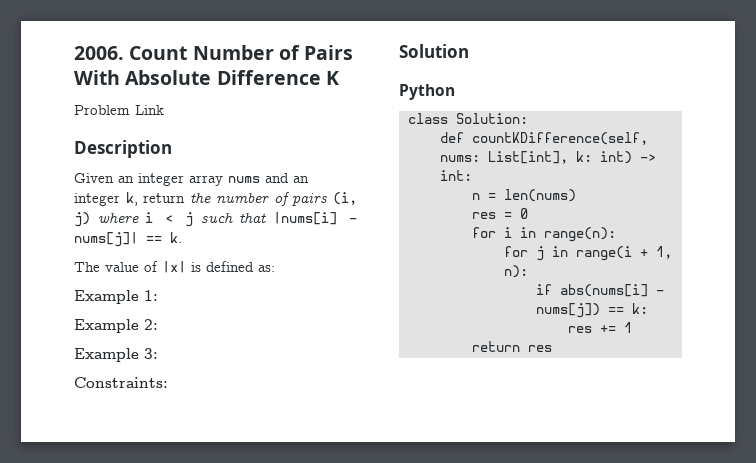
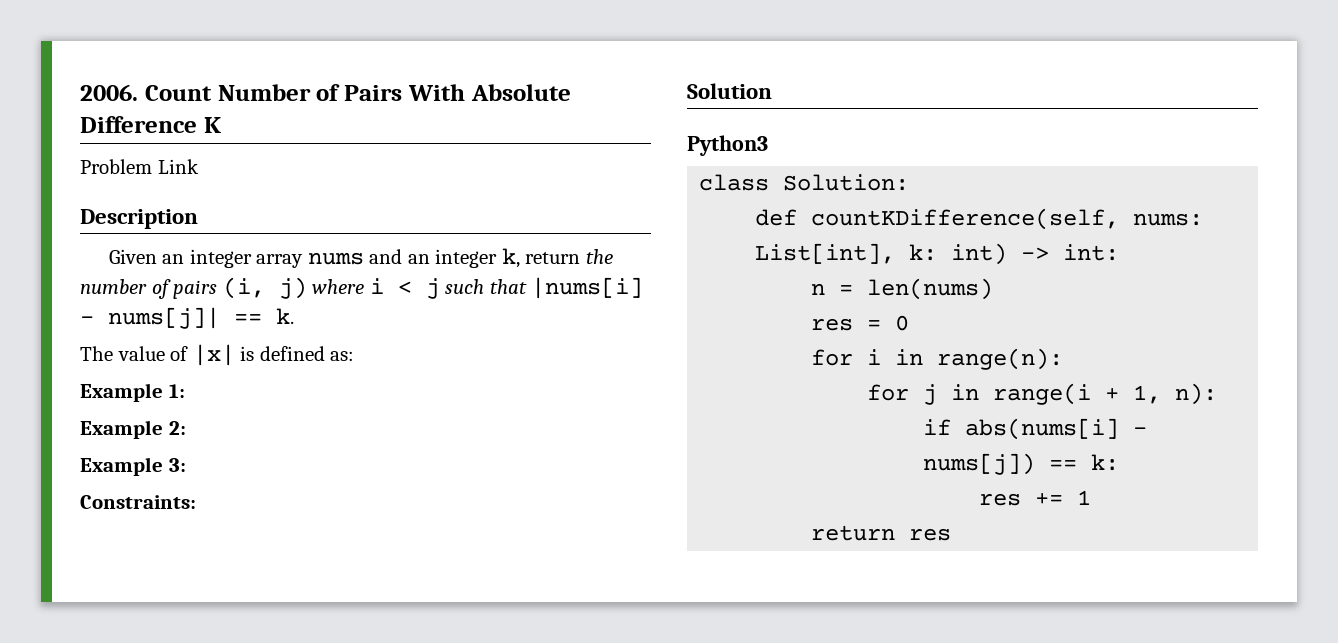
[399,84,455,100] Python -> [687,135,768,156] Python3

